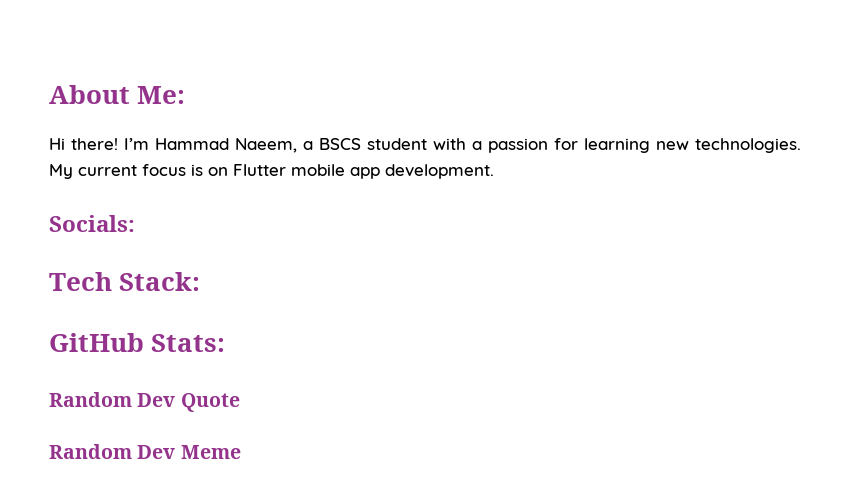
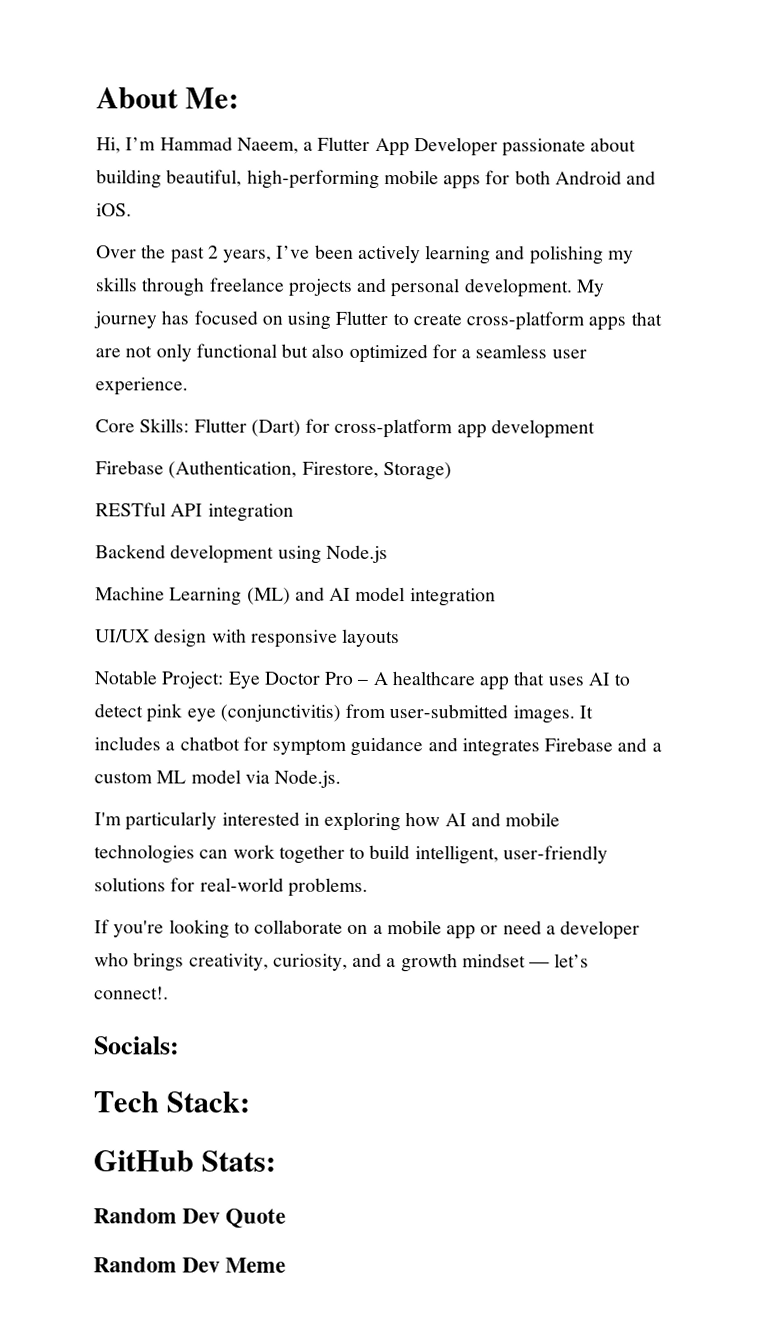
[49,138,118,150] Hi there! -> [96,137,121,154] Hi,
[319,138,801,153] [49,164,494,179] BSCS student with a passion for learning new technologies. My current focus is on Flutter mobile app development. -> [317,136,637,157] [96,169,657,190] [96,203,132,217] [96,244,634,265] [95,277,605,298] [93,310,662,331] [95,343,587,364] [95,377,188,396] [95,418,595,439] [95,460,452,481] [95,502,294,522] [95,544,388,564] [95,586,496,607] [95,628,401,648] [94,670,631,691] [94,703,593,724] [94,736,662,757] [94,769,342,788] [94,811,561,832] [94,844,608,865] [94,877,368,897] [94,919,641,940] [94,952,590,973] [94,986,169,1000] Flutter App Developer passionate about building beautiful, high-performing mobile apps for both Android and iOS. // Over the past 2 years, I’ve been actively learning and polishing my skills through freelance projects and personal development. My journey has focused on using Flutter to create cross-platform apps that are not only functional but also optimized for a seamless user experience. // Core Skills: Flutter (Dart) for cross-platform app development // Firebase (Authentication, Firestore, Storage) // RESTful API integration // Backend development using Node.js // Machine Learning (ML) and AI model integration // UI/UX design with responsive layouts // Notable Project: Eye Doctor Pro – A healthcare app that uses AI to detect pink eye (conjunctivitis) from user-submitted images. It includes a chatbot for symptom guidance and integrates Firebase and a custom ML model via Node.js. // I'm particularly interested in exploring how AI and mobile technologies can work together to build intelligent, user-friendly solutions for real-world problems. // If you're looking to collaborate on a mobile app or need a developer who brings creativity, curiosity, and a growth mindset — let’s connect!.

